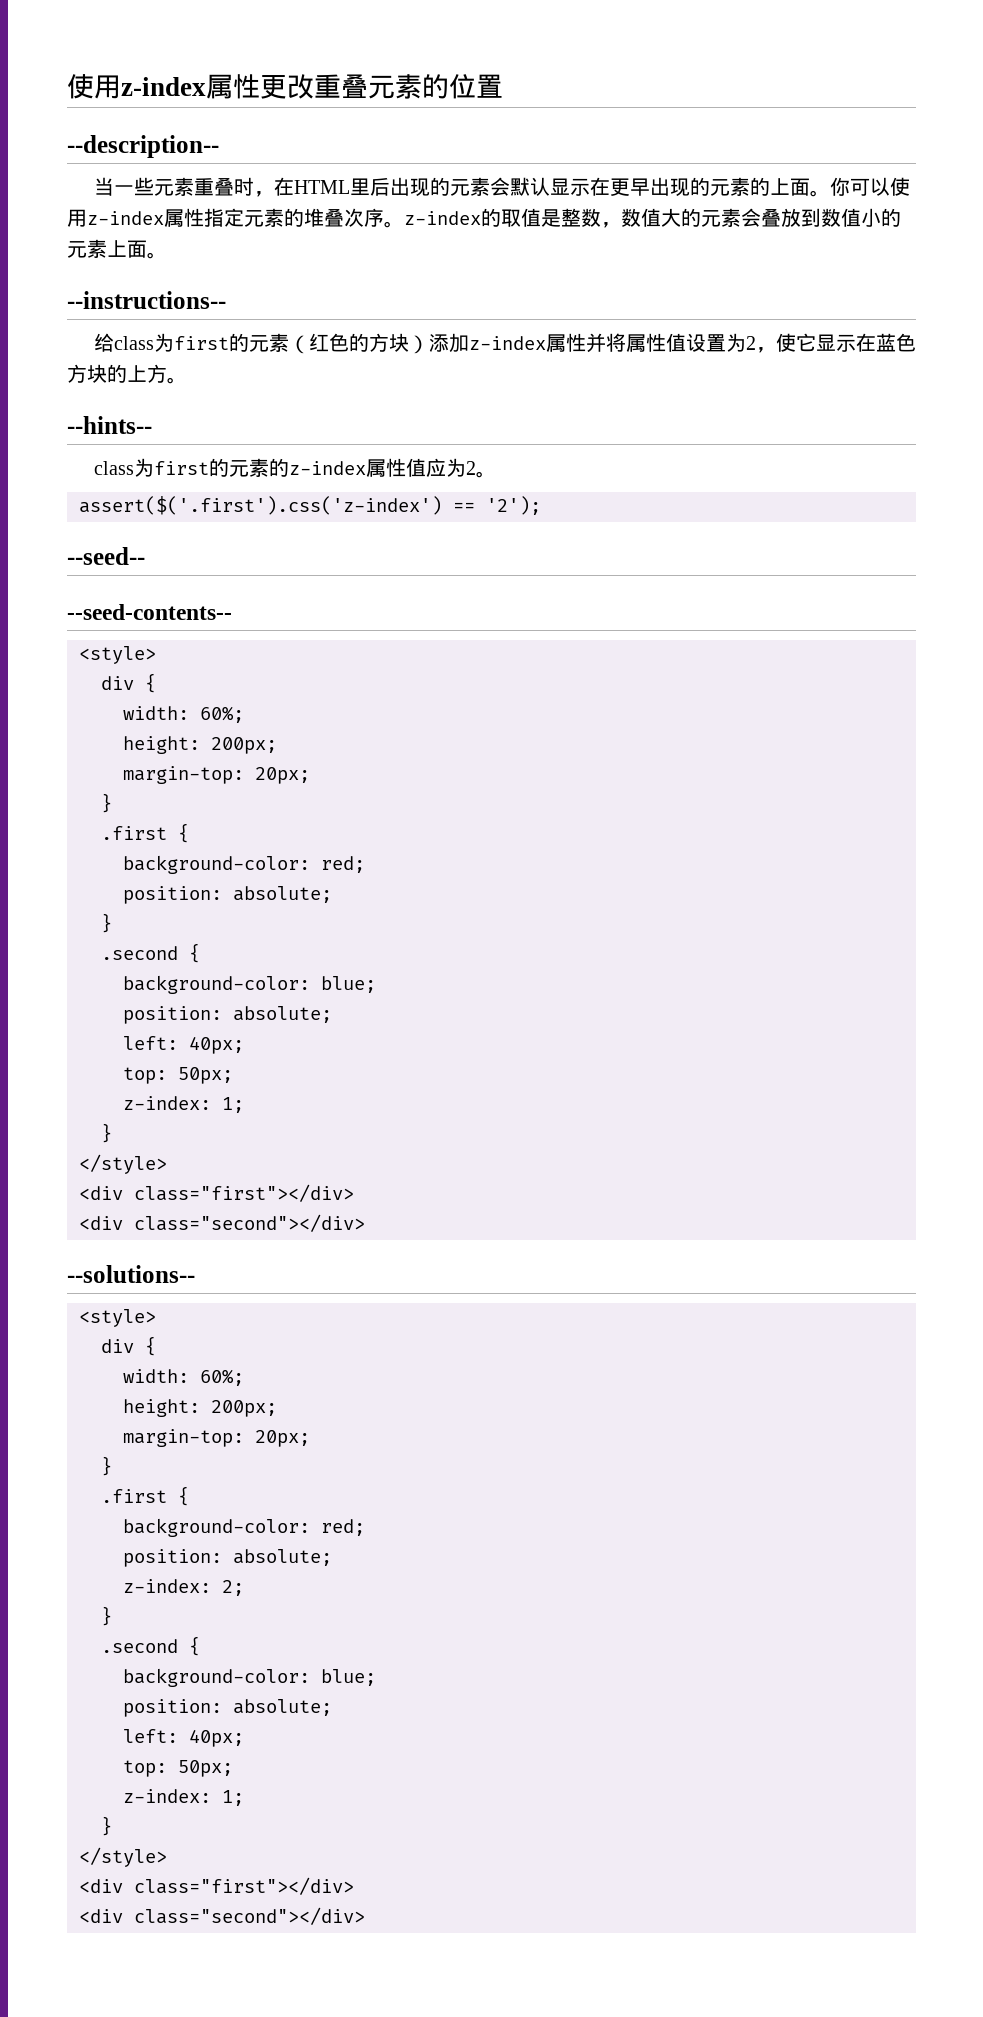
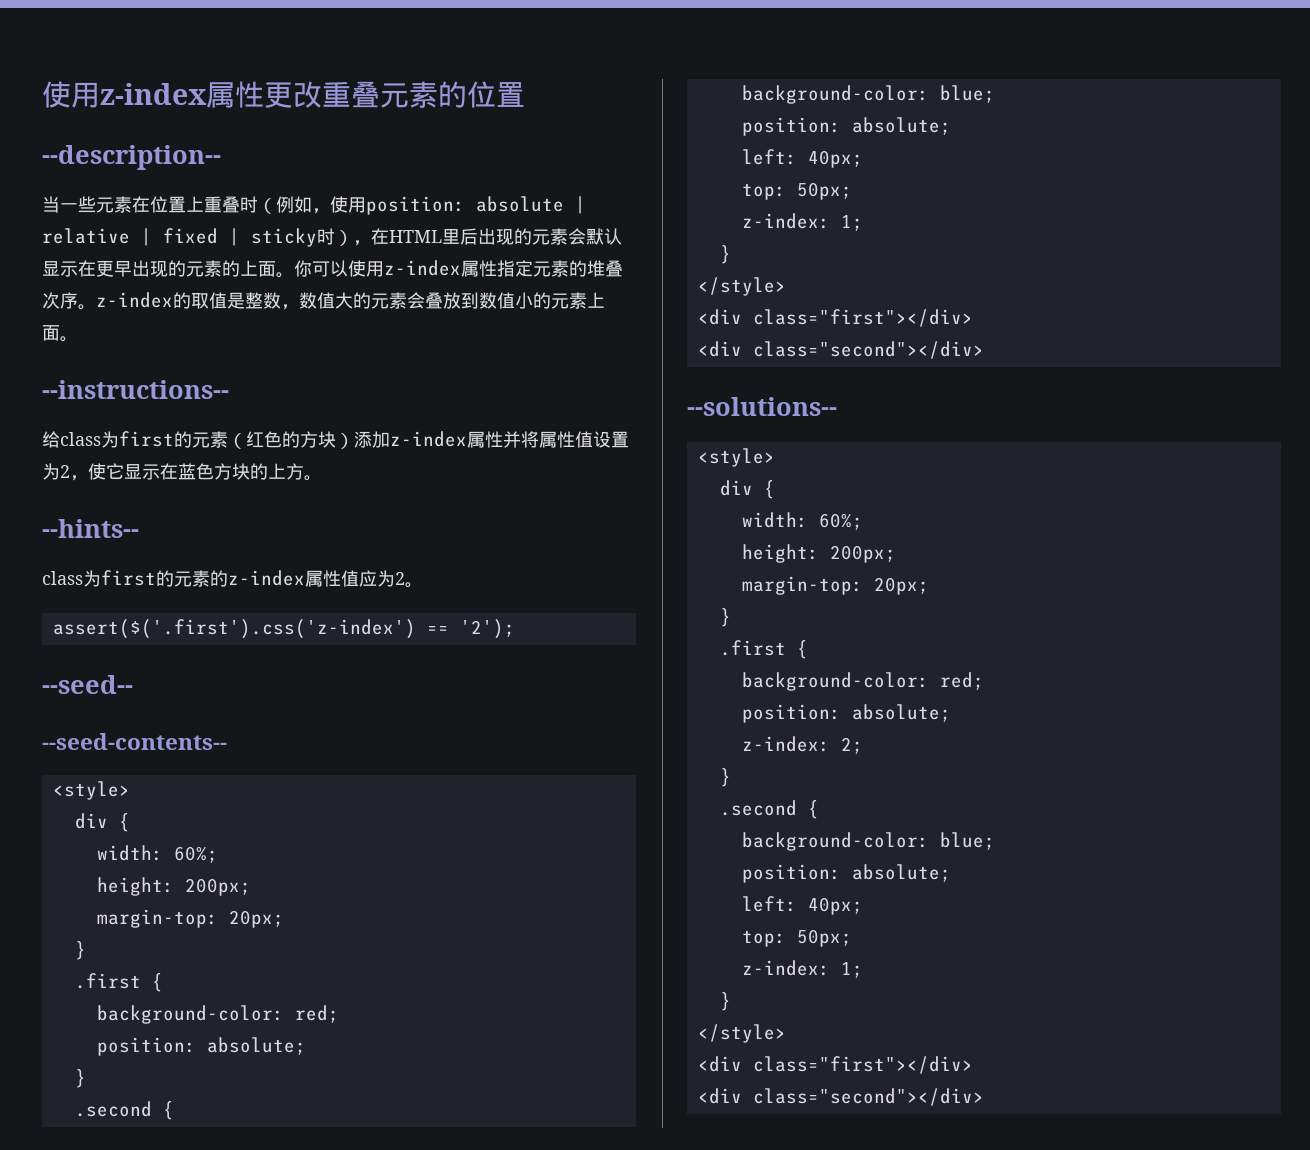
[193,177,254,196] 重叠时 -> [132,196,586,215] [42,228,353,247] 在位置上重叠时（例如，使用position: absolute | relative | fixed | sticky时）

